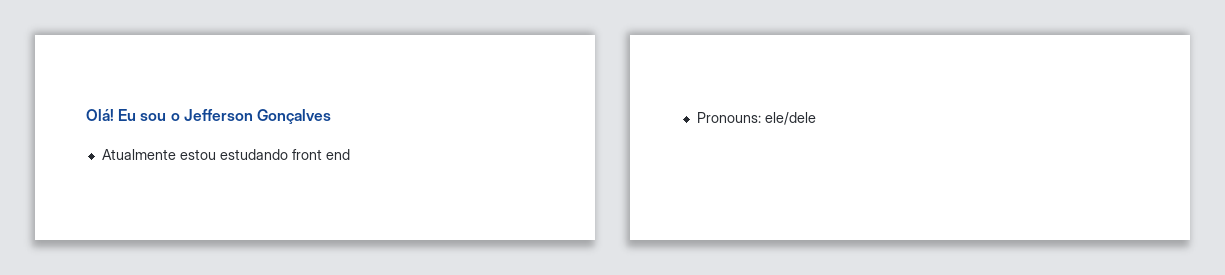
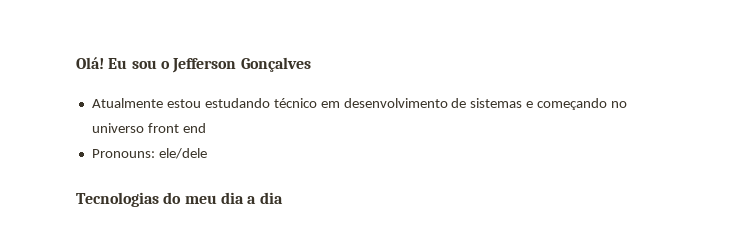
[291,149,350,160] [696,112,816,125] front end // Pronouns: ele/dele -> [273,98,628,110] [91,123,206,133] [91,148,207,159] [76,192,283,207] técnico em desenvolvimento de sistemas e começando no universo front end // Pronouns: ele/dele // Tecnologias do meu dia a dia

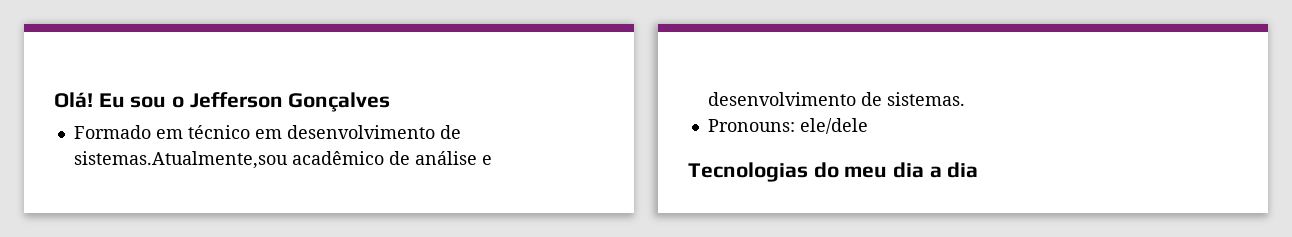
[91,98,270,108] Atualmente estou estudando -> [73,125,183,139] Formado em
[470,98,628,110] [91,123,206,133] sistemas e começando no universo front end -> [73,151,492,169] [707,92,965,106] sistemas.Atualmente,sou acadêmico de análise e desenvolvimento de sistemas.

